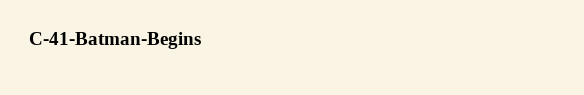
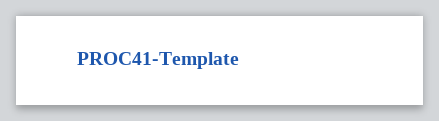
[29,32,201,49] C-41-Batman-Begins -> [77,52,239,69] PROC41-Template

